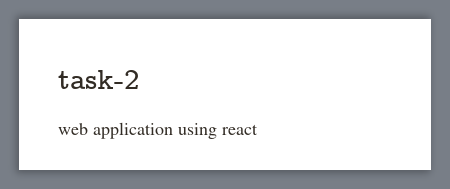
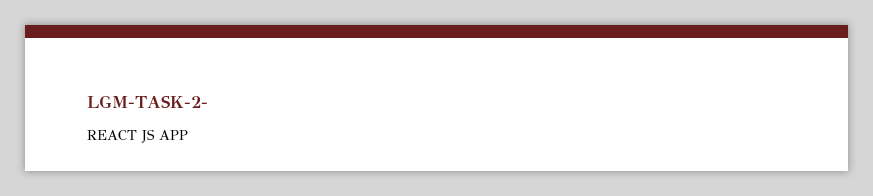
[58,70,140,89] [58,122,258,139] task-2 // web application using react -> [87,95,208,108] [87,129,188,143] LGM-TASK-2- // REACT JS APP

